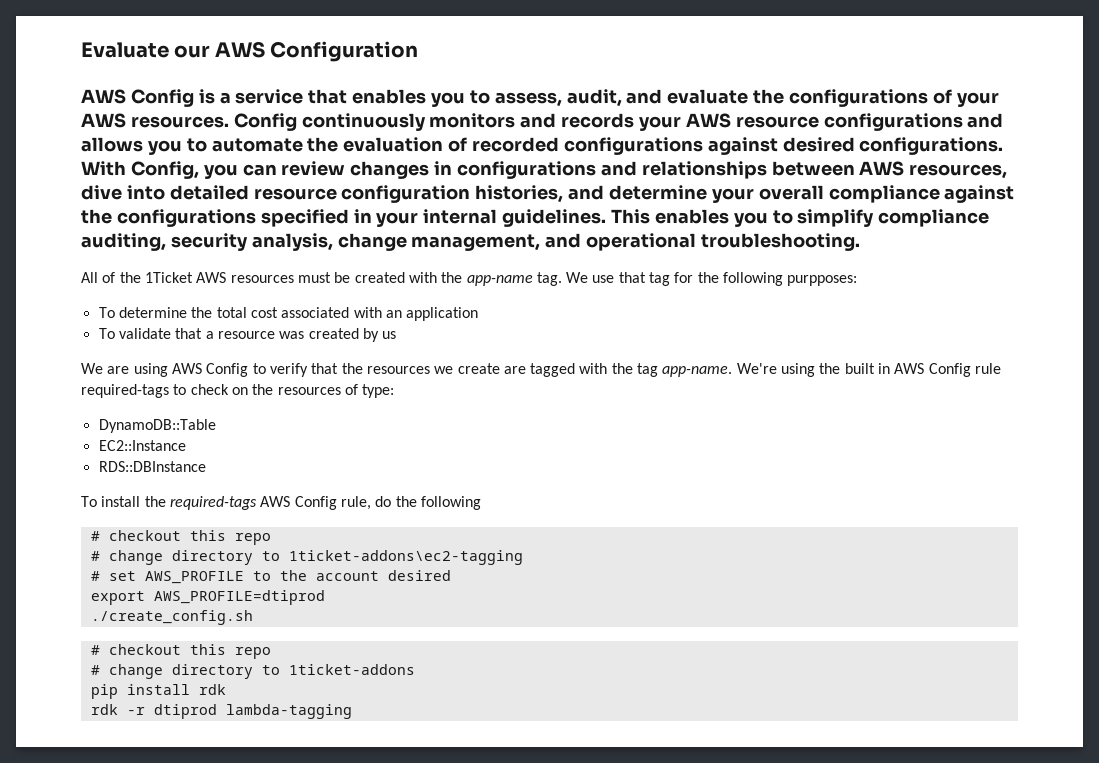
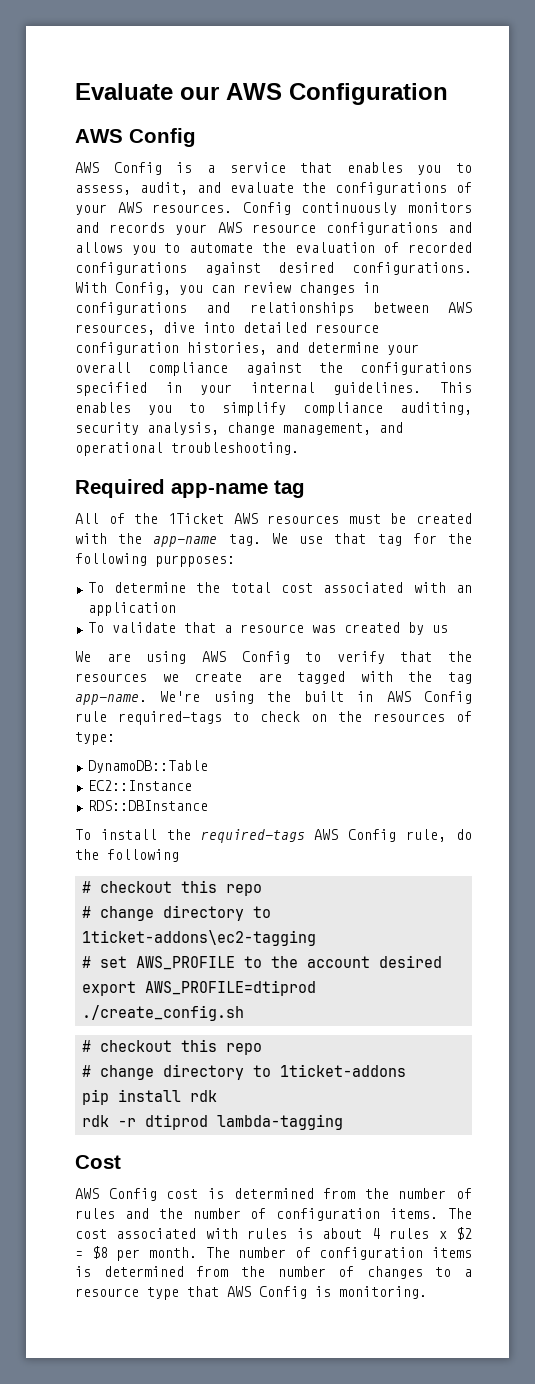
(194, 98) none -> [75,162,162,175] // AWS Config
(861, 242) none -> [75,479,305,498] // Required app-name tag
(352, 711) none -> [75,1155,121,1169] [75,1188,472,1201] [75,1208,472,1221] [75,1227,473,1240] [75,1246,472,1261] [75,1266,472,1279] [75,1286,427,1300] // Cost // AWS Config cost is determined from the number of rules and the number of configuration items. The cost associated with rules is about 4 rules x $2 = $8 per month. The number of configuration items is determined from the number of changes to a resource type that AWS Config is monitoring.

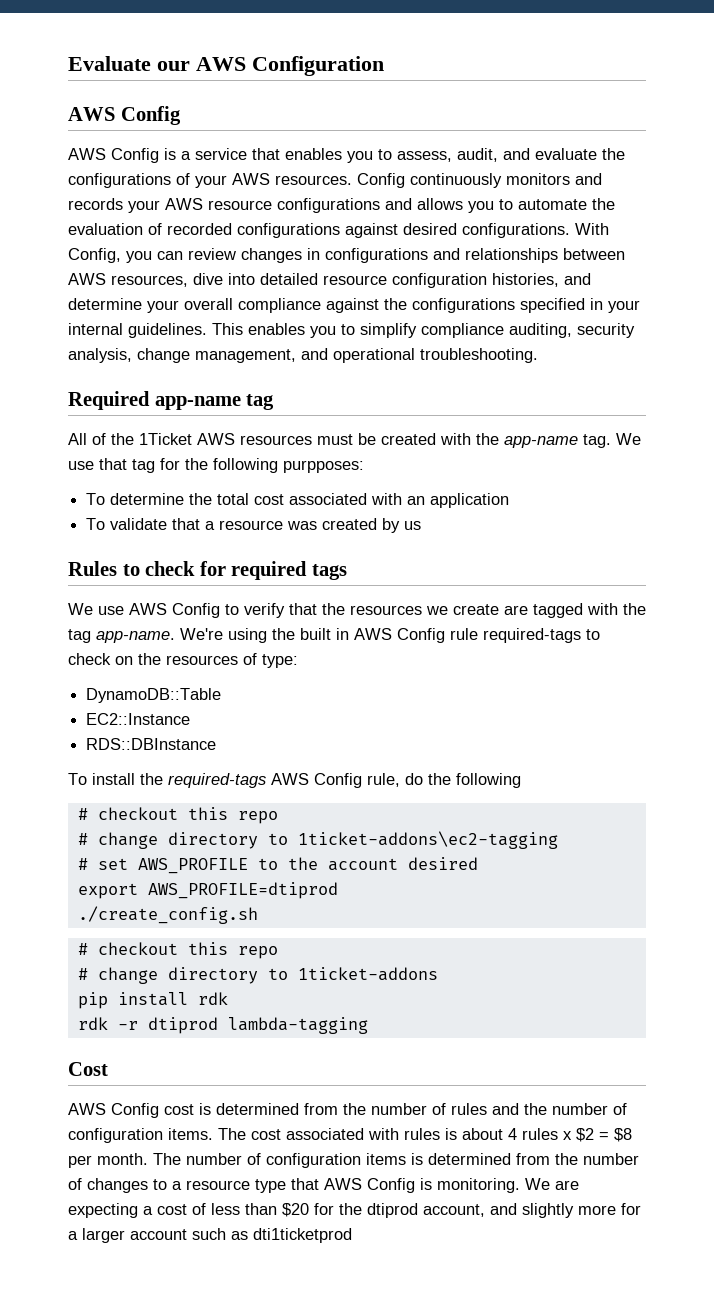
[75,651,187,664] // We are using -> [68,561,347,580] [68,603,124,615] // Rules to check for required tags // We use
(427, 1292) none -> [525,1178,579,1190] [68,1203,641,1218] [68,1228,352,1243] We are expecting a cost of less than $20 for the dtiprod account, and slightly more for a larger account such as dti1ticketprod

